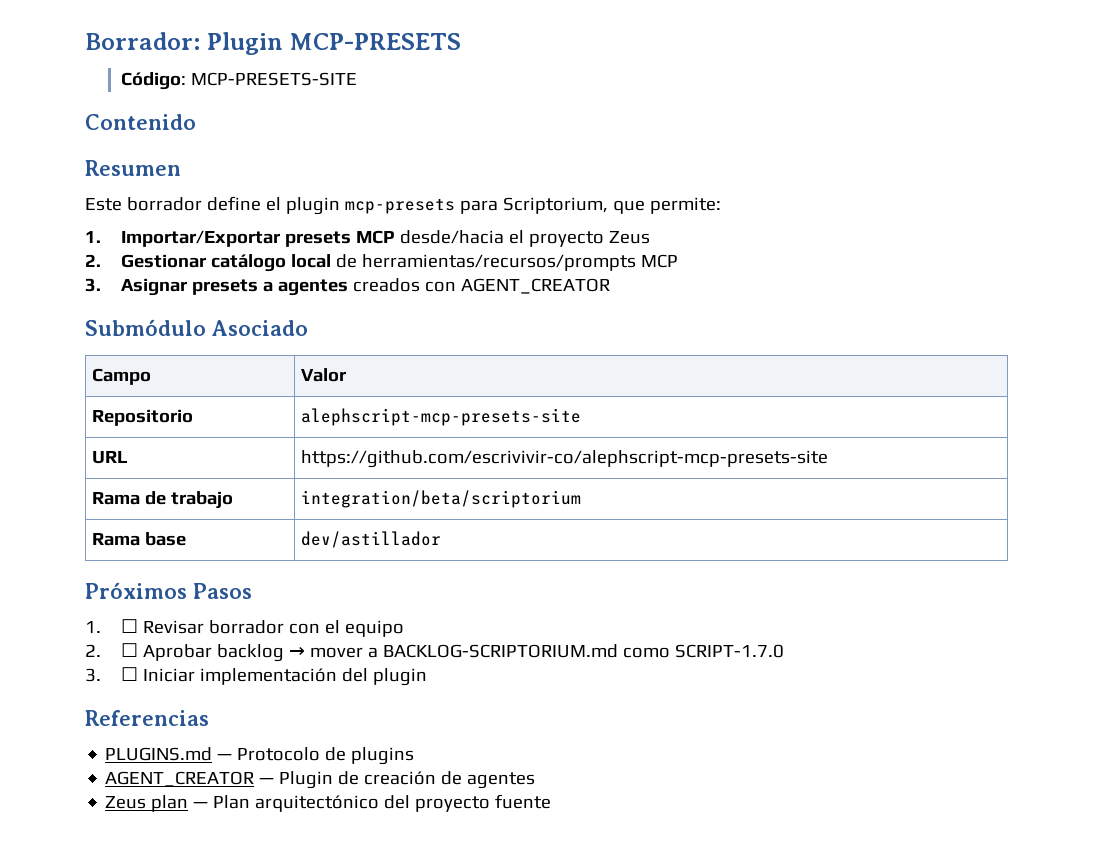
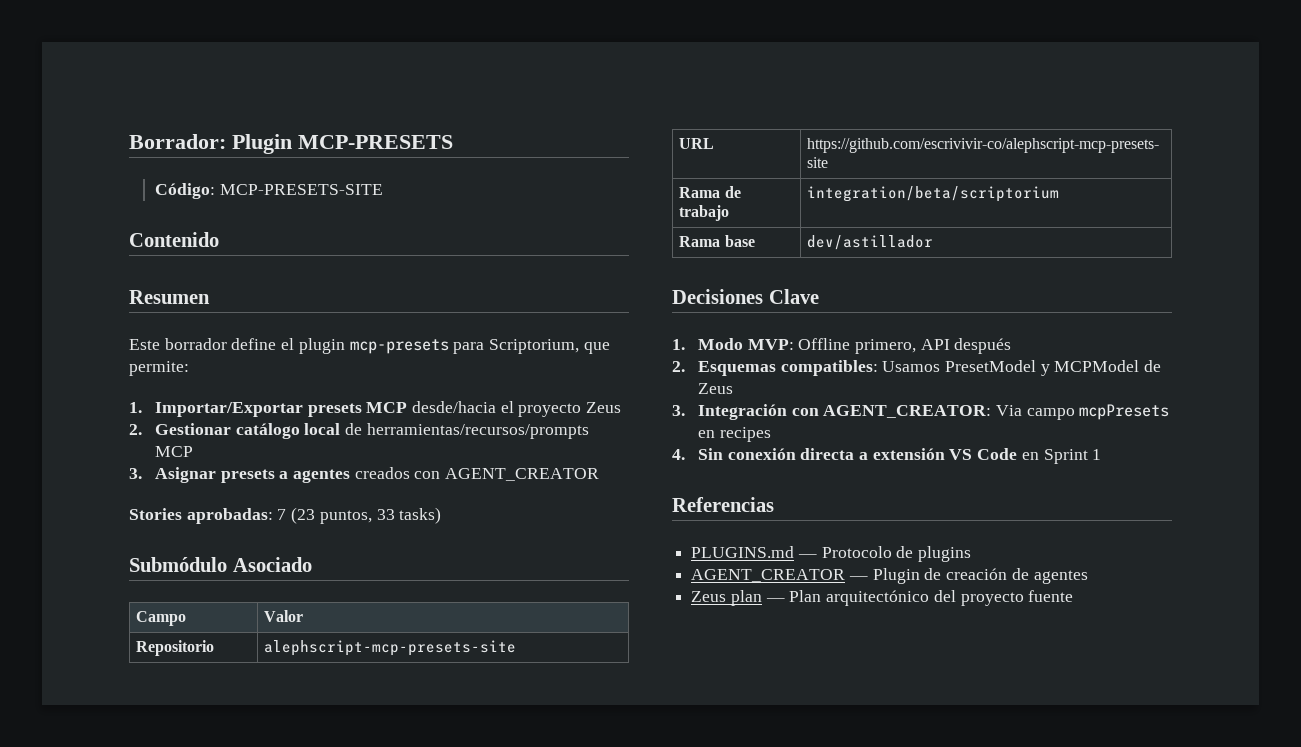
(610, 286) none -> [129,507,442,524] // Stories aprobadas: 7 (23 puntos, 33 tasks)
[85,582,252,599] [85,619,404,637] [85,643,784,662] [85,667,427,686] Próximos Pasos // 1. ☐ Revisar borrador con el equipo // 2. ☐ Aprobar backlog → mover a BACKLOG-SCRIPTORIUM.md como SCRIPT-1.7.0 // 3. ☐ Iniciar implementación del plugin -> [672,289,819,304] [672,338,1012,354] [672,360,1162,376] [697,383,733,394] [672,404,1170,420] [697,427,771,442] [672,448,1102,464] Decisiones Clave // 1. Modo MVP: Offline primero, API después // 2. Esquemas compatibles: Usamos PresetModel y MCPModel de Zeus // 3. Integración con AGENT_CREATOR: Via campo mcpPresets en recipes // 4. Sin conexión directa a extensión VS Code en Sprint 1

